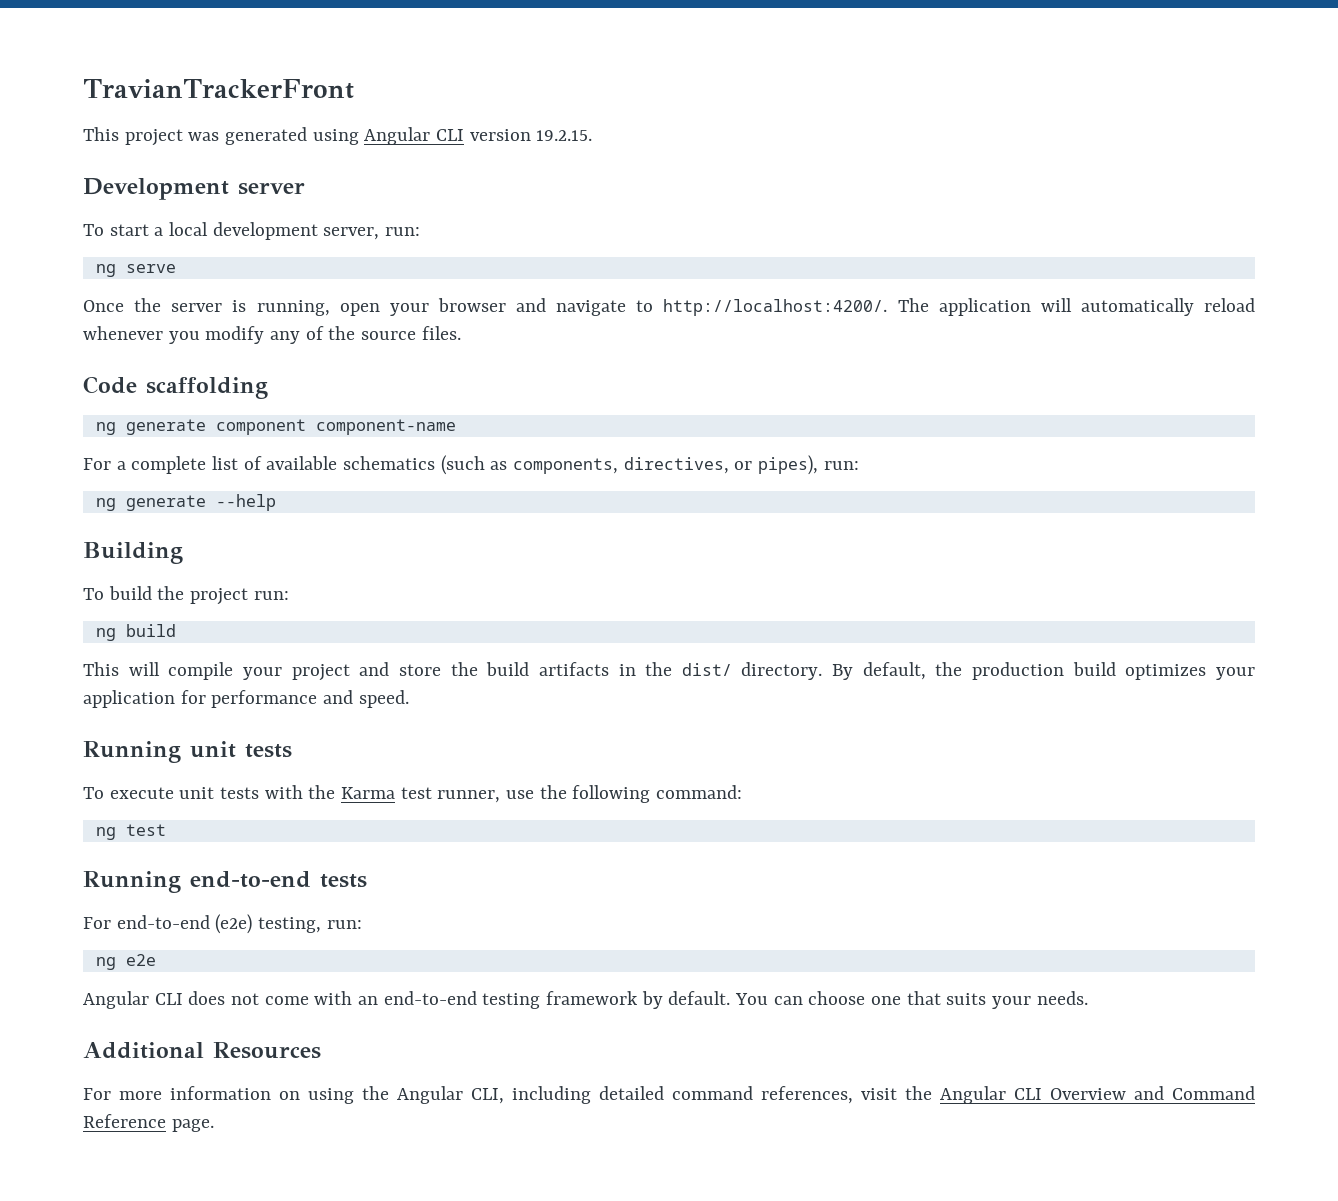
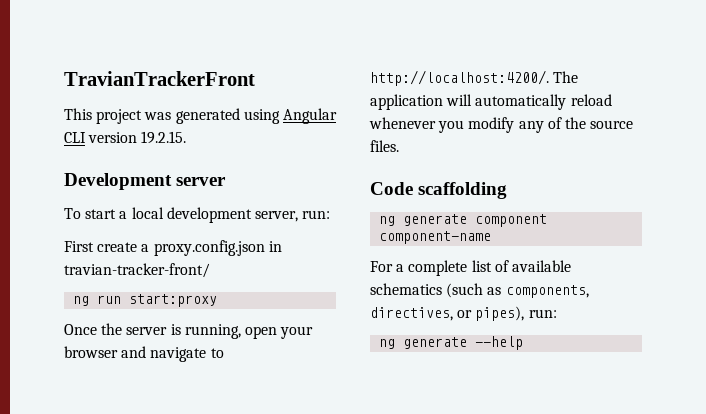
[95,264,176,277] // ng serve -> [64,240,282,256] [64,263,210,278] [73,294,218,307] // First create a proxy.config.json in travian-tracker-front/ // ng run start:proxy
[83,542,183,564] [83,586,289,605] [95,624,176,641] [83,662,1255,681] [83,690,409,708] [83,741,292,763] [83,785,743,803] [95,824,166,840] [83,871,367,893] [83,914,362,934] [95,954,156,970] [83,991,1088,1009] [83,1042,321,1059] [83,1086,1255,1104] [83,1114,214,1132] // Building // To build the project run: // ng build // This will compile your project and store the build artifacts in the dist/ directory. By default, the production build optimizes your application for performance and speed. // Running unit tests // To execute unit tests with the Karma test runner, use the following command: // ng test // Running end-to-end tests // For end-to-end (e2e) testing, run: // ng e2e // Angular CLI does not come with an end-to-end testing framework by default. You can choose one that suits your needs. // Additional Resources // For more information on using the Angular CLI, including detailed command references, visit the Angular CLI Overview and Command Reference page. -> (524, 343) none

